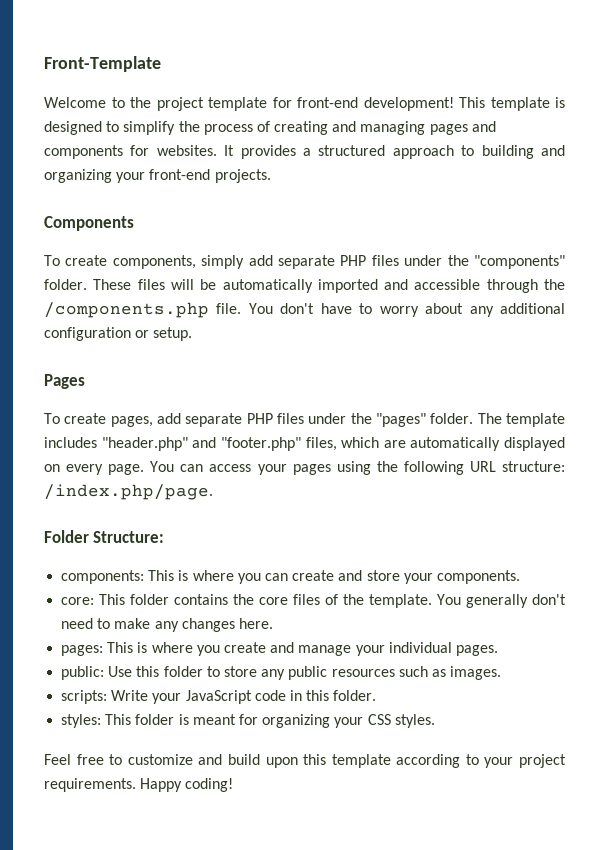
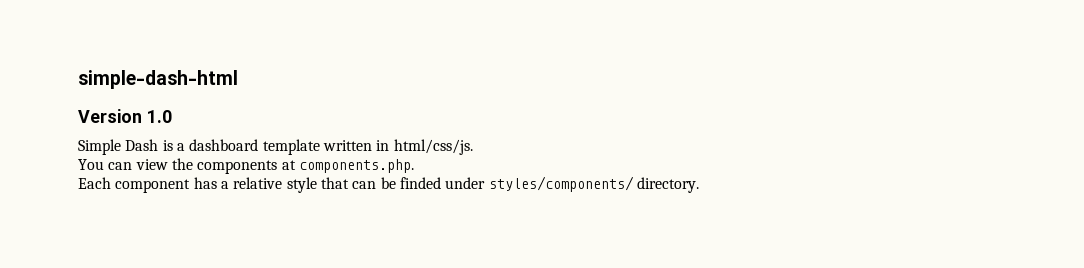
[44,56,161,72] [44,97,565,111] [44,121,496,135] [44,145,565,159] [44,169,271,183] [44,216,134,231] [44,255,565,269] [44,279,565,293] [44,302,566,318] [44,327,193,341] [44,374,85,389] [44,413,565,427] [44,437,565,451] [44,461,565,475] [44,484,213,500] [44,530,165,543] [61,570,520,584] [61,594,566,608] [61,618,273,632] [61,642,498,656] [61,666,502,680] [61,690,377,704] [61,714,435,728] [44,754,566,768] [44,778,234,792] Front-Template // Welcome to the project template for front-end development! This template is designed to simplify the process of creating and managing pages and components for websites. It provides a structured approach to building and organizing your front-end projects. // Components // To create components, simply add separate PHP files under the "components" folder. These files will be automatically imported and accessible through the /components.php file. You don't have to worry about any additional configuration or setup. // Pages // To create pages, add separate PHP files under the "pages" folder. The template includes "header.php" and "footer.php" files, which are automatically displayed on every page. You can access your pages using the following URL structure: /index.php/page. // Folder Structure: // components: This is where you can create and store your components. // core: This folder contains the core files of the template. You generally don't need to make any changes here. // pages: This is where you create and manage your individual pages. // public: Use this folder to store any public resources such as images. // scripts: Write your JavaScript code in this folder. // styles: This folder is meant for organizing your CSS styles. // Feel free to customize and build upon this template according to your project requirements. Happy coding! -> [78,70,238,89] [78,109,172,123] [78,139,473,155] [78,158,414,174] [78,176,699,193] simple-dash-html // Version 1.0 // Simple Dash is a dashboard template written in html/css/js. // You can view the components at components.php. // Each component has a relative style that can be finded under styles/components/ directory.

